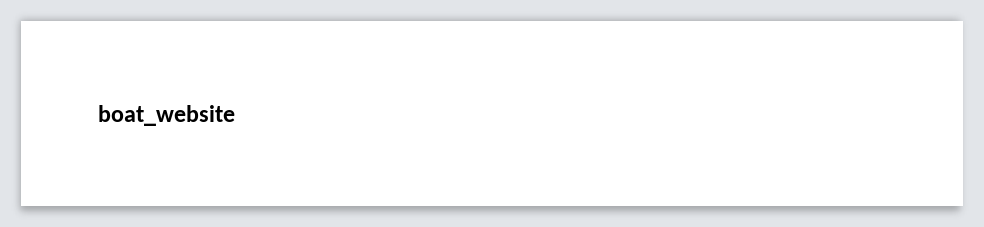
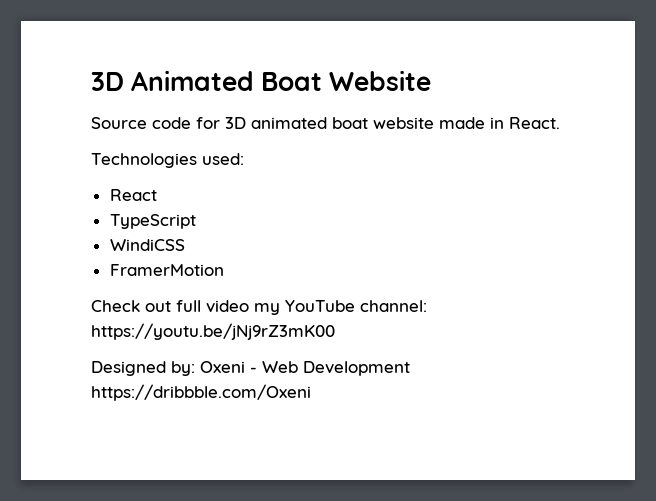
[98,105,235,126] boat_website -> [91,70,432,91] [91,117,560,129] [91,153,244,168] [109,189,157,201] [109,214,196,229] [109,239,185,251] [109,264,224,276] [91,300,427,315] [91,323,335,340] [91,361,410,376] [91,384,311,401] 3D Animated Boat Website // Source code for 3D animated boat website made in React. // Technologies used: // React // TypeScript // WindiCSS // FramerMotion // Check out full video my YouTube channel: https://youtu.be/jNj9rZ3mK00 // Designed by: Oxeni - Web Development https://dribbble.com/Oxeni

